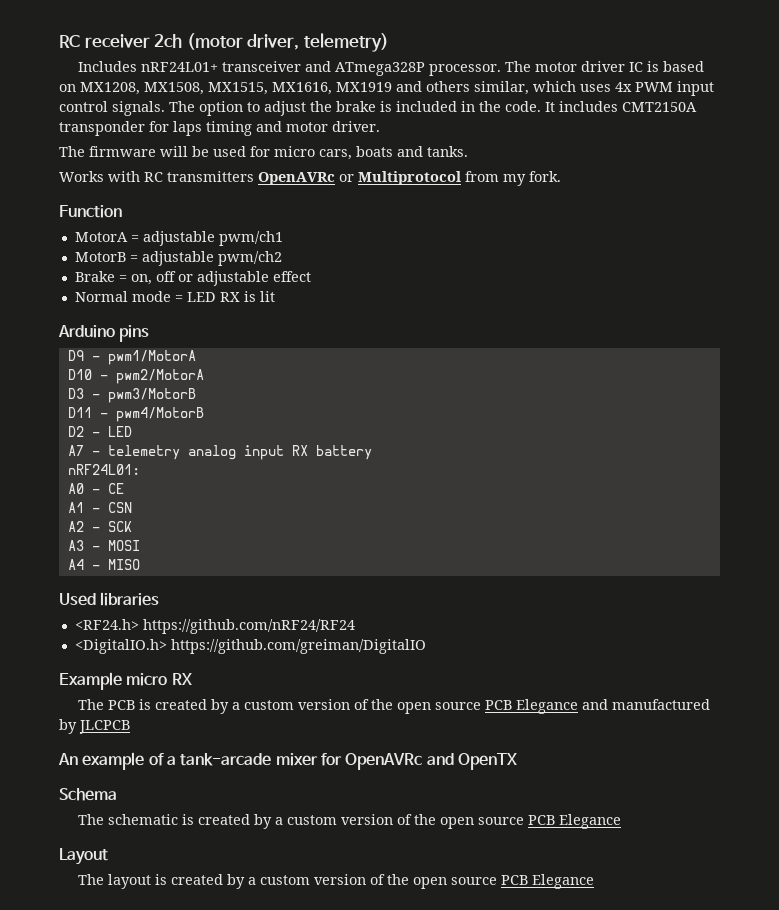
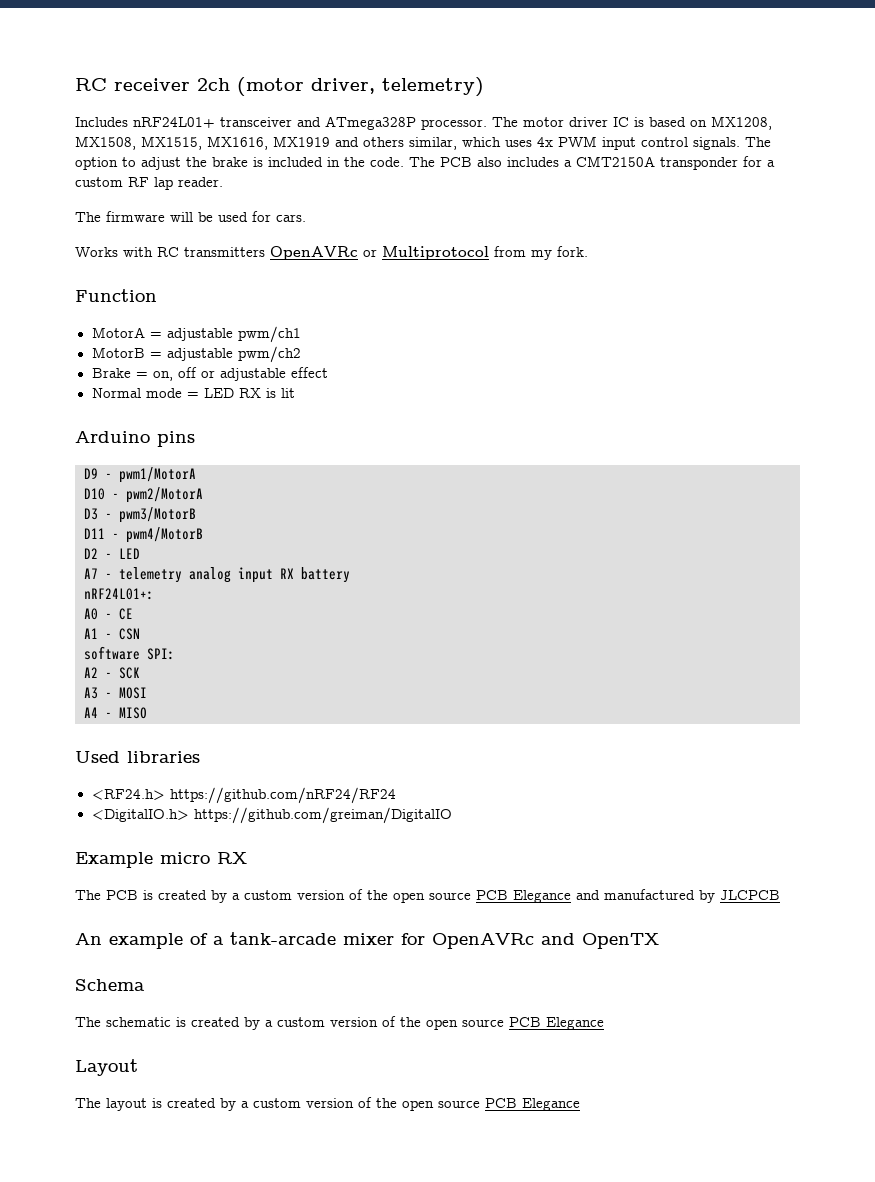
[545,101,697,112] [59,121,380,136] It includes CMT2150A transponder for laps timing and motor driver. -> [409,156,775,170] [75,177,223,190] The PCB also includes a CMT2150A transponder for a custom RF lap reader.
[274,146,468,160] micro cars, boats and tanks. -> [276,214,306,222] cars.
[67,464,140,475] nRF24L01: -> [84,588,154,600] nRF24L01+:
(132, 507) none -> [84,646,175,660] // software SPI:

